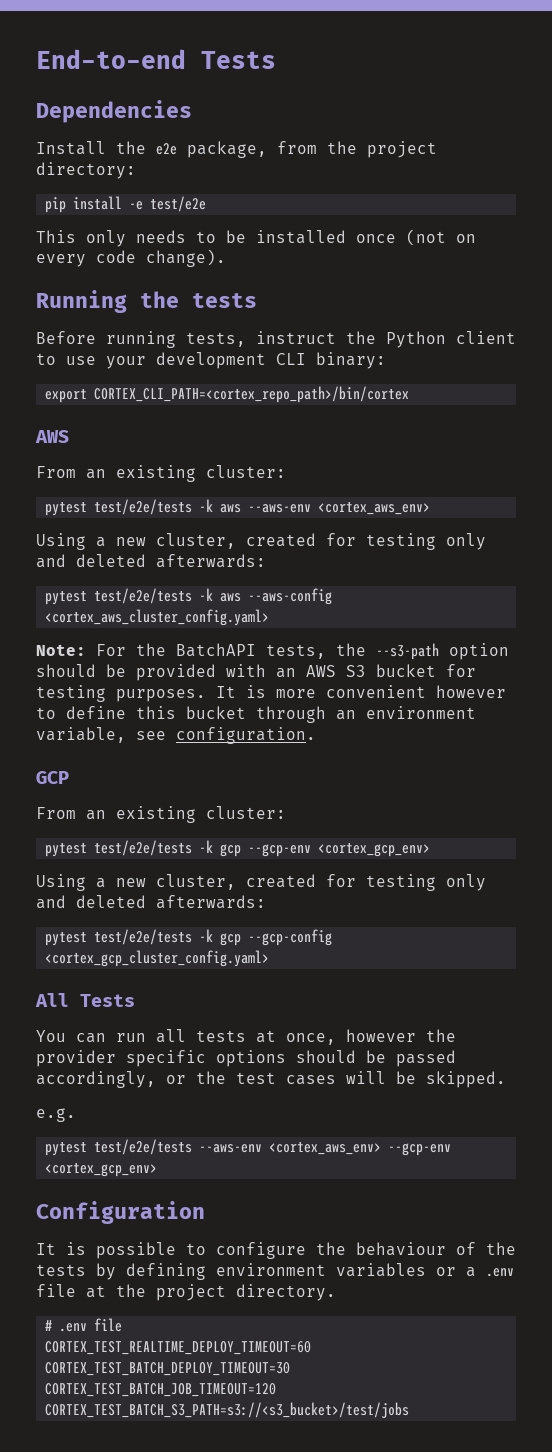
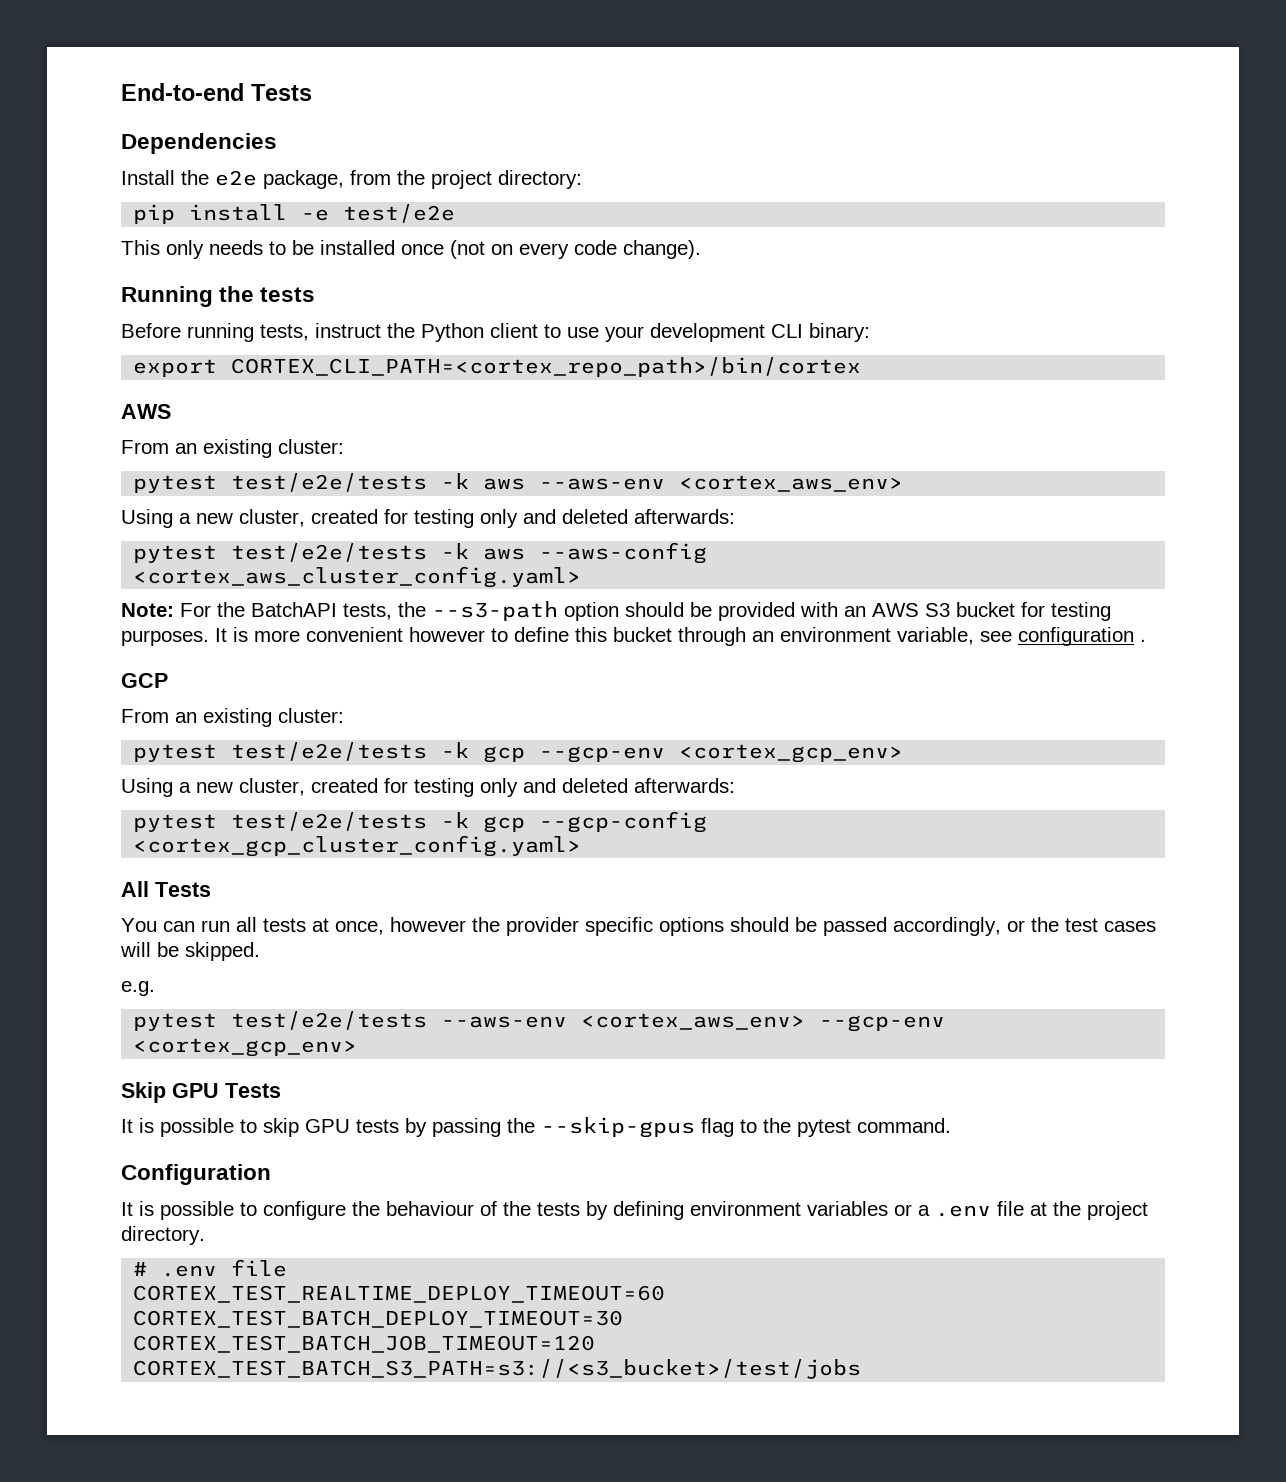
[176,727,316,744] configuration. -> [1018,627,1146,646] configuration .
(158, 1170) none -> [121,1082,281,1103] [121,1117,951,1138] // Skip GPU Tests // It is possible to skip GPU tests by passing the --skip-gpus flag to the pytest command.

